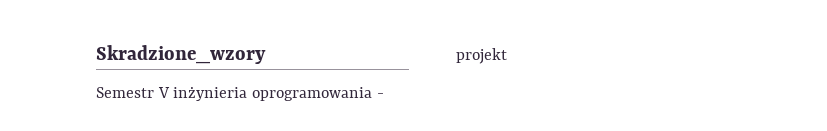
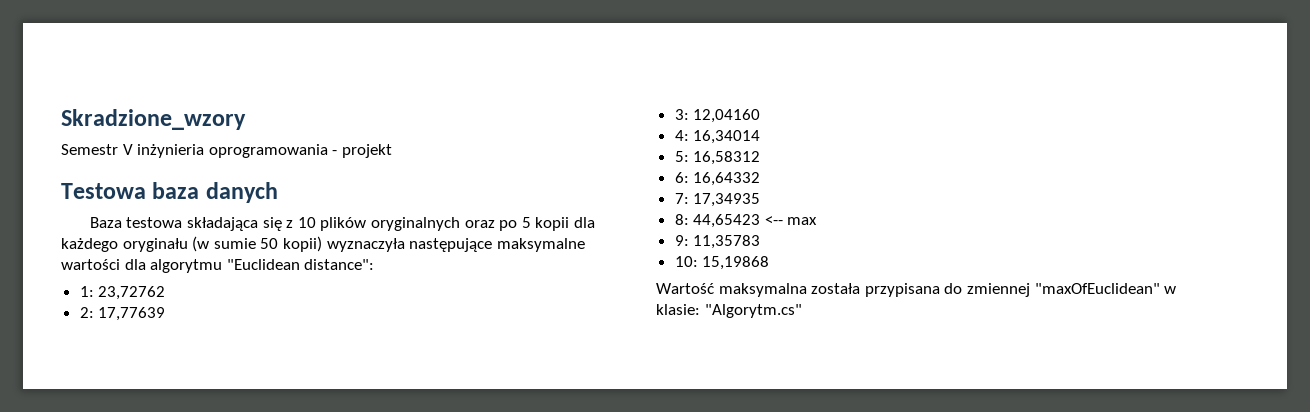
(507, 56) none -> [61,182,278,203] [89,217,595,231] [61,236,585,252] [61,259,375,273] [79,286,166,300] [79,307,166,321] [674,109,761,123] [674,130,761,144] [674,151,761,165] [674,172,761,186] [674,193,761,207] [674,214,818,228] [674,235,761,249] [674,256,770,270] [656,283,1177,297] [656,304,802,318] // Testowa baza danych // Baza testowa składająca się z 10 plików oryginalnych oraz po 5 kopii dla każdego oryginału (w sumie 50 kopii) wyznaczyła następujące maksymalne wartości dla algorytmu "Euclidean distance": // 1: 23,72762 // 2: 17,77639 // 3: 12,04160 // 4: 16,34014 // 5: 16,58312 // 6: 16,64332 // 7: 17,34935 // 8: 44,65423 <-- max // 9: 11,35783 // 10: 15,19868 // Wartość maksymalna została przypisana do zmiennej "maxOfEuclidean" w klasie: "Algorytm.cs"

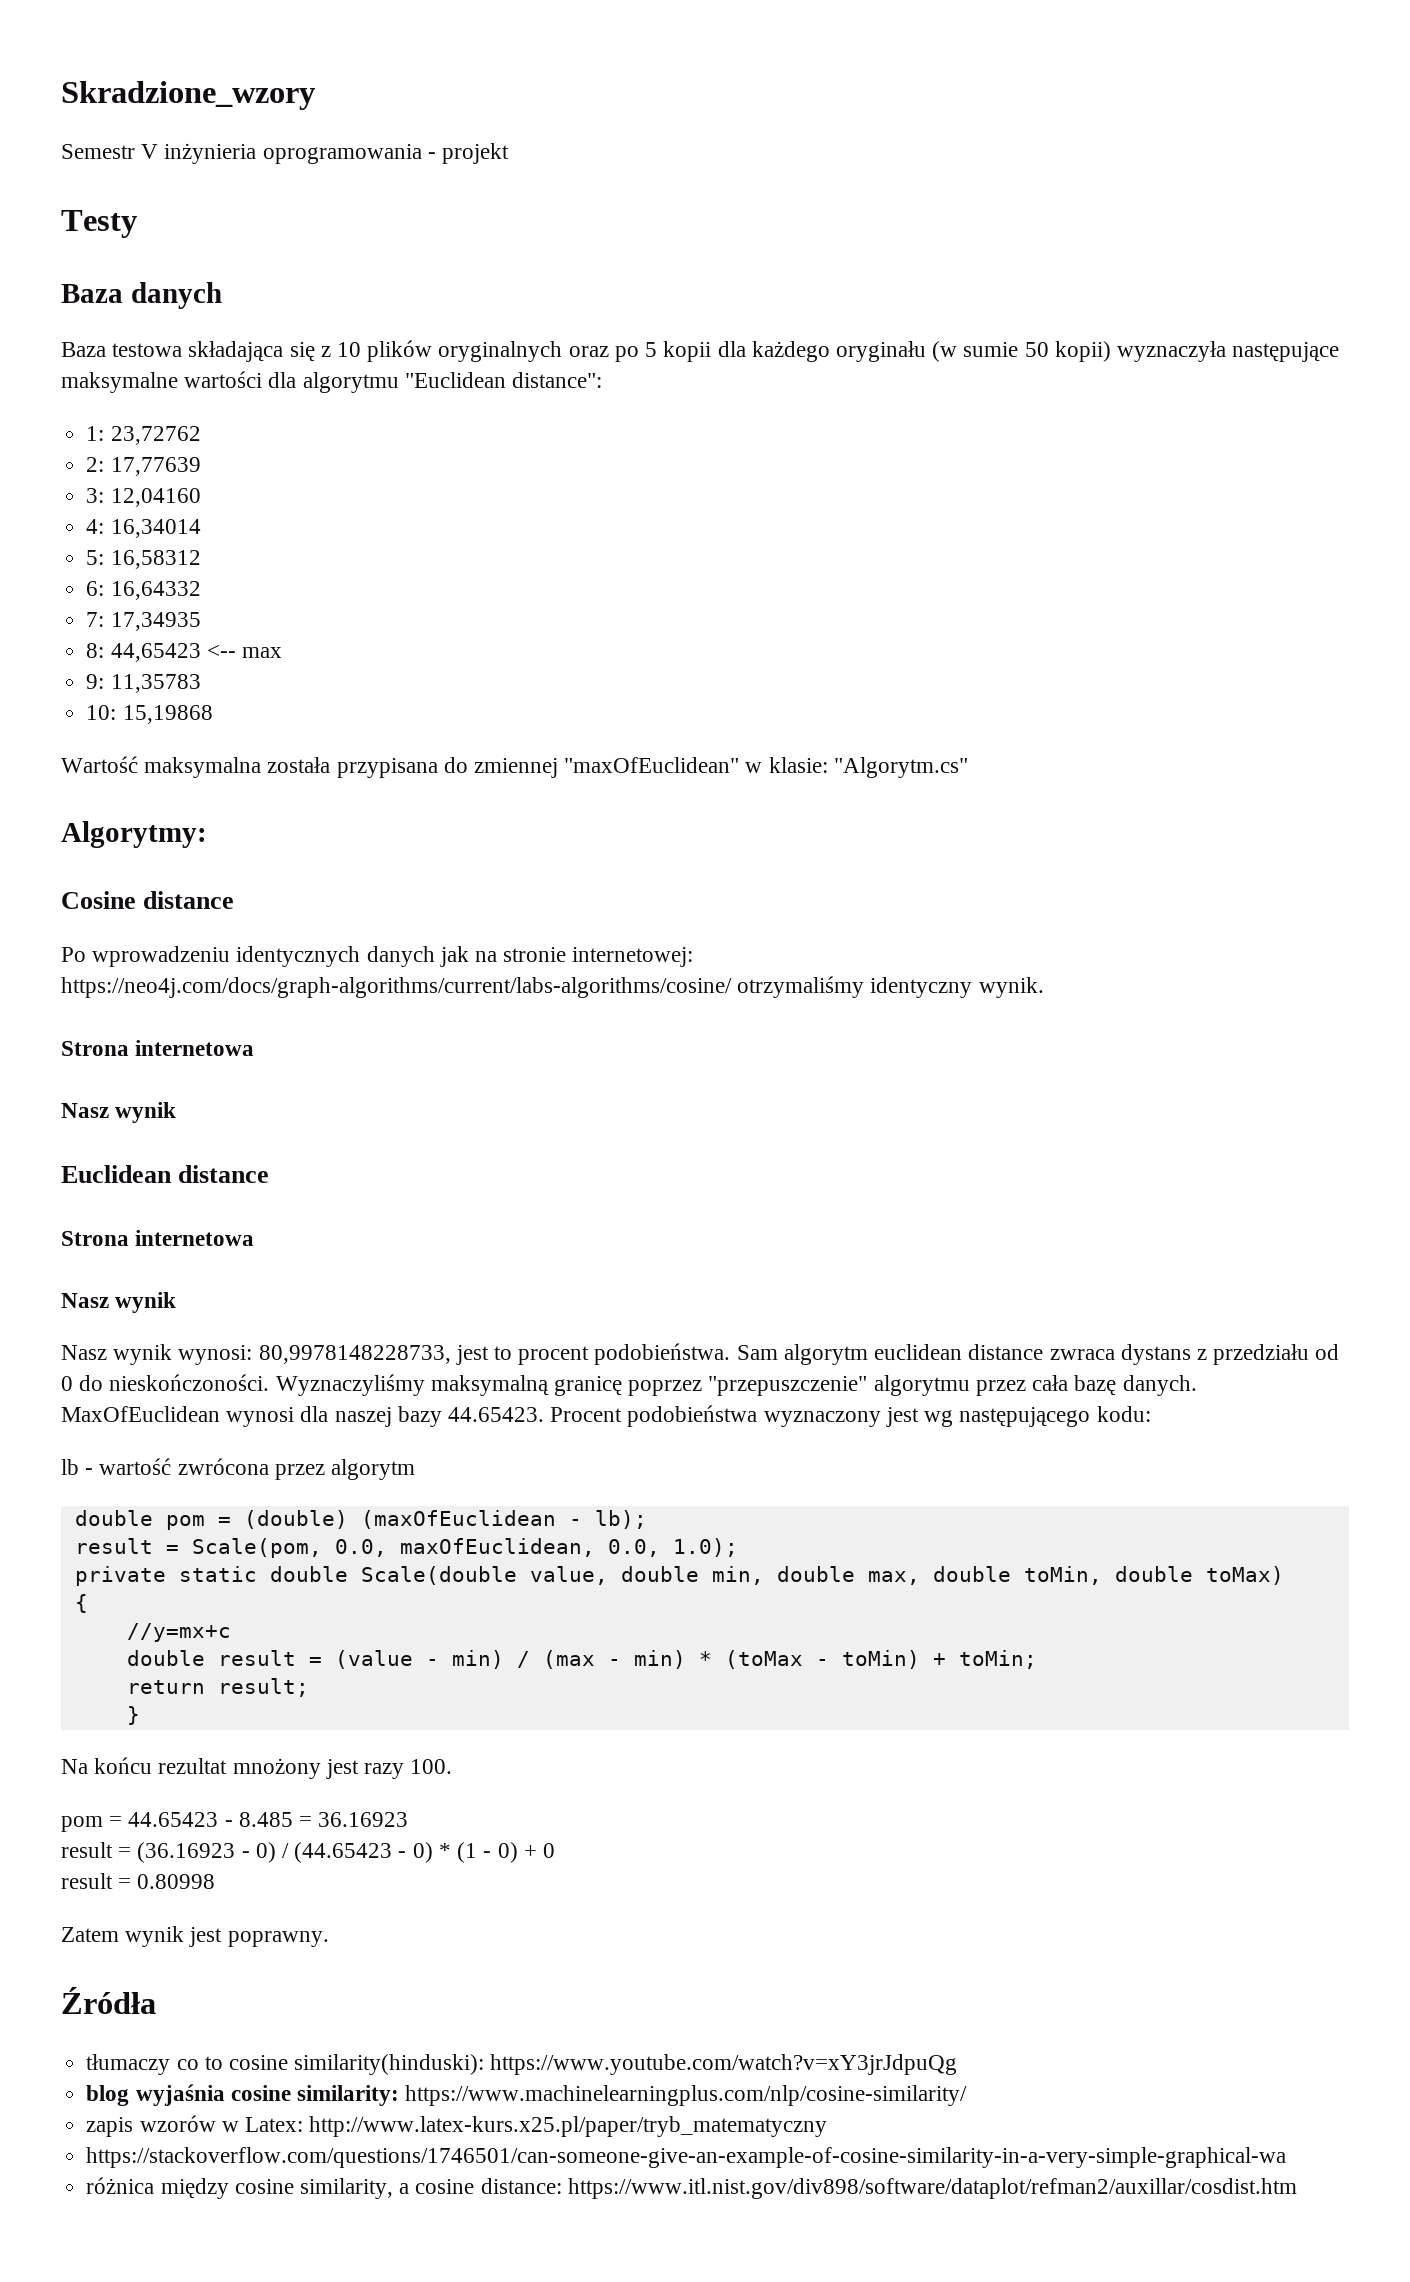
[61,182,200,199] Testowa baza -> [61,210,137,238] [61,284,123,303] Testy // Baza
(802, 311) none -> [61,821,207,848] [61,891,235,909] [61,946,694,967] [61,976,1044,998] [61,1040,255,1056] [61,1102,177,1123] [61,1165,270,1183] [61,1230,255,1246] [61,1292,177,1313] [61,1343,1340,1365] [61,1374,1197,1396] [61,1405,1151,1427] [61,1458,416,1480] [74,1510,647,1530] [74,1538,738,1558] [74,1566,1284,1586] [74,1594,88,1613] [126,1623,231,1642] [126,1650,1037,1669] [126,1678,309,1697] [126,1706,140,1725] [61,1757,453,1779] [61,1812,409,1832] [61,1842,555,1863] [61,1873,216,1889] [61,1926,329,1947] [61,1987,156,2014] [86,2054,958,2075] [86,2084,968,2106] [86,2115,828,2137] [86,2147,1287,2168] [86,2177,1297,2199] // Algorytmy: // Cosine distance // Po wprowadzeniu identycznych danych jak na stronie internetowej: https://neo4j.com/docs/graph-algorithms/current/labs-algorithms/cosine/ otrzymaliśmy identyczny wynik. // Strona internetowa // Nasz wynik // Euclidean distance // Strona internetowa // Nasz wynik // Nasz wynik wynosi: 80,9978148228733, jest to procent podobieństwa. Sam algorytm euclidean distance zwraca dystans z przedziału od 0 do nieskończoności. Wyznaczyliśmy maksymalną granicę poprzez "przepuszczenie" algorytmu przez cała bazę danych. MaxOfEuclidean wynosi dla naszej bazy 44.65423. Procent podobieństwa wyznaczony jest wg następującego kodu: // lb - wartość zwrócona przez algorytm // double pom = (double) (maxOfEuclidean - lb); // result = Scale(pom, 0.0, maxOfEuclidean, 0.0, 1.0); // private static double Scale(double value, double min, double max, double toMin, double toMax) // { // //y=mx+c // double result = (value - min) / (max - min) * (toMax - toMin) + toMin; // return result; // } // Na końcu rezultat mnożony jest razy 100. // pom = 44.65423 - 8.485 = 36.16923 // result = (36.16923 - 0) / (44.65423 - 0) * (1 - 0) + 0 // result = 0.80998 // Zatem wynik jest poprawny. // Źródła // tłumaczy co to cosine similarity(hinduski): https://www.youtube.com/watch?v=xY3jrJdpuQg // blog wyjaśnia cosine similarity: https://www.machinelearningplus.com/nlp/cosine-similarity/ // zapis wzorów w Latex: http://www.latex-kurs.x25.pl/paper/tryb_matematyczny // https://stackoverflow.com/questions/1746501/can-someone-give-an-example-of-cosine-similarity-in-a-very-simple-graphical-wa // różnica między cosine similarity, a cosine distance: https://www.itl.nist.gov/div898/software/dataplot/refman2/auxillar/cosdist.htm

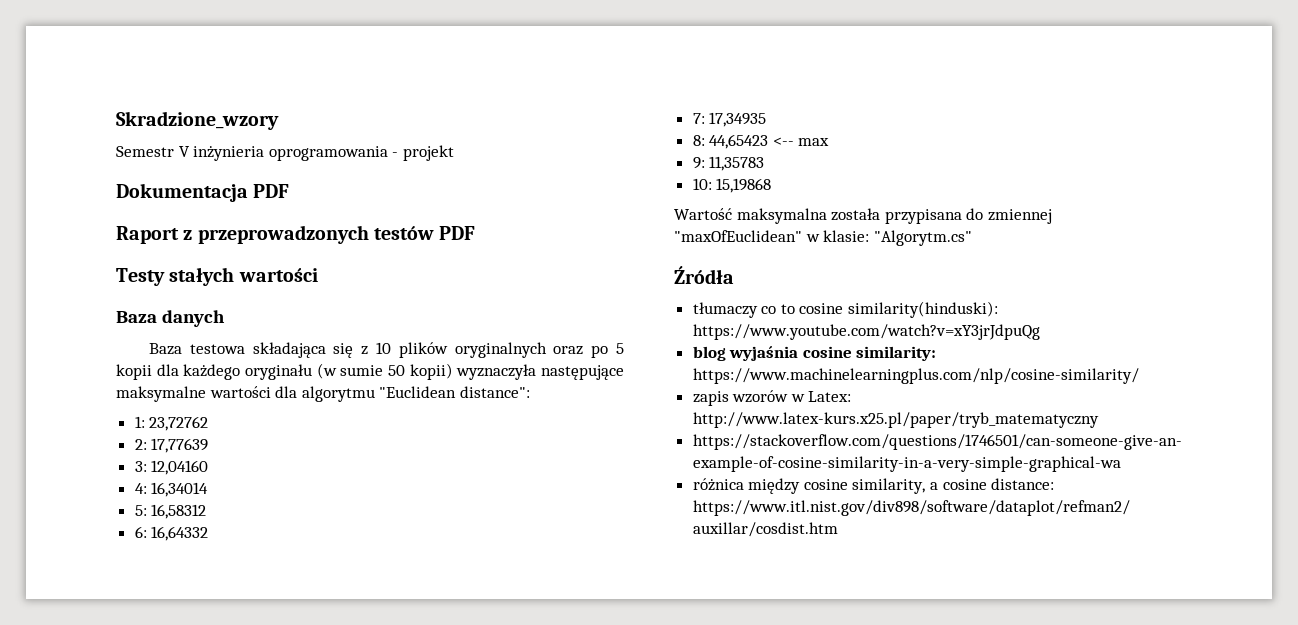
(510, 153) none -> [116,183,290,202] [116,225,476,244] // Dokumentacja PDF // Raport z przeprowadzonych testów PDF
(137, 224) none -> [169,267,318,286] stałych wartości
[61,821,207,848] [61,891,235,909] [61,946,694,967] [61,976,1044,998] [61,1040,255,1056] [61,1102,177,1123] [61,1165,270,1183] [61,1230,255,1246] [61,1292,177,1313] [61,1343,1340,1365] [61,1374,1197,1396] [61,1405,1151,1427] [61,1458,416,1480] [74,1510,647,1530] [74,1538,738,1558] [74,1566,1284,1586] [74,1594,88,1613] [126,1623,231,1642] [126,1650,1037,1669] [126,1678,309,1697] [126,1706,140,1725] [61,1757,453,1779] [61,1812,409,1832] [61,1842,555,1863] [61,1873,216,1889] [61,1926,329,1947] // Algorytmy: // Cosine distance // Po wprowadzeniu identycznych danych jak na stronie internetowej: https://neo4j.com/docs/graph-algorithms/current/labs-algorithms/cosine/ otrzymaliśmy identyczny wynik. // Strona internetowa // Nasz wynik // Euclidean distance // Strona internetowa // Nasz wynik // Nasz wynik wynosi: 80,9978148228733, jest to procent podobieństwa. Sam algorytm euclidean distance zwraca dystans z przedziału od 0 do nieskończoności. Wyznaczyliśmy maksymalną granicę poprzez "przepuszczenie" algorytmu przez cała bazę danych. MaxOfEuclidean wynosi dla naszej bazy 44.65423. Procent podobieństwa wyznaczony jest wg następującego kodu: // lb - wartość zwrócona przez algorytm // double pom = (double) (maxOfEuclidean - lb); // result = Scale(pom, 0.0, maxOfEuclidean, 0.0, 1.0); // private static double Scale(double value, double min, double max, double toMin, double toMax) // { // //y=mx+c // double result = (value - min) / (max - min) * (toMax - toMin) + toMin; // return result; // } // Na końcu rezultat mnożony jest razy 100. // pom = 44.65423 - 8.485 = 36.16923 // result = (36.16923 - 0) / (44.65423 - 0) * (1 - 0) + 0 // result = 0.80998 // Zatem wynik jest poprawny. -> (972, 238) none

